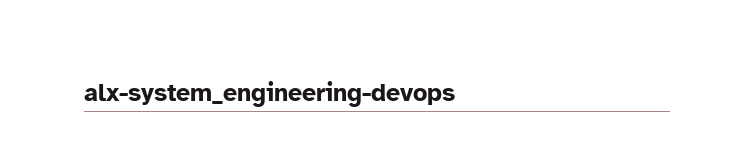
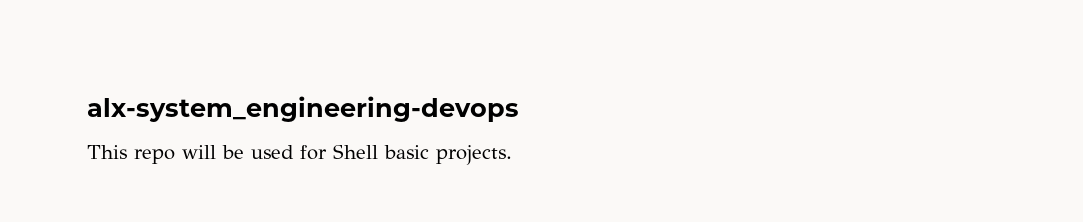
(455, 94) none -> [87,144,512,165] // This repo will be used for Shell basic projects.

